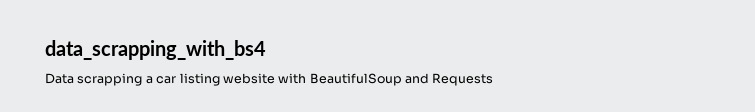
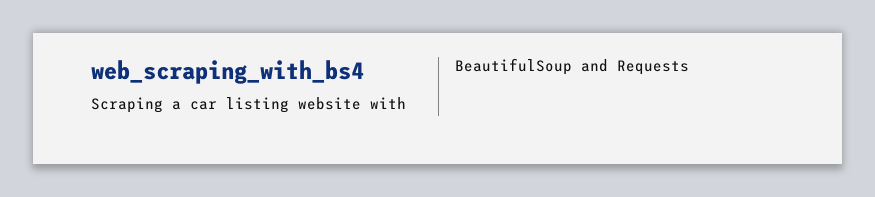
[45,40,266,60] [45,73,143,86] data_scrapping_with_bs4 // Data scrapping -> [91,60,364,84] [91,97,163,113] web_scraping_with_bs4 // Scraping

